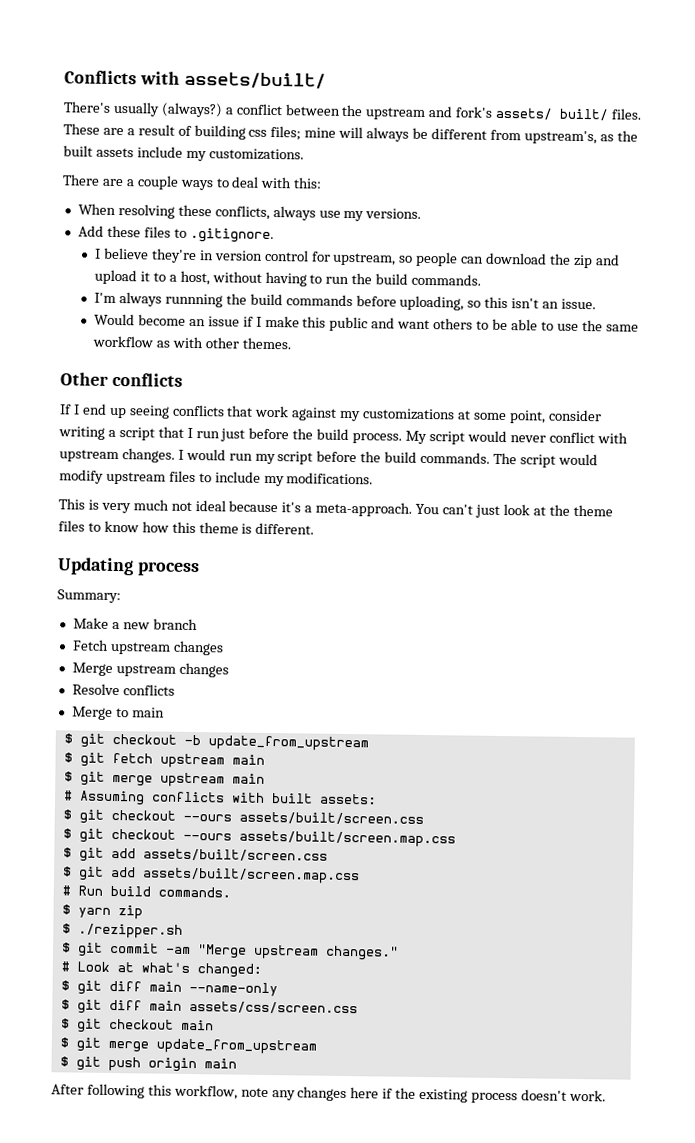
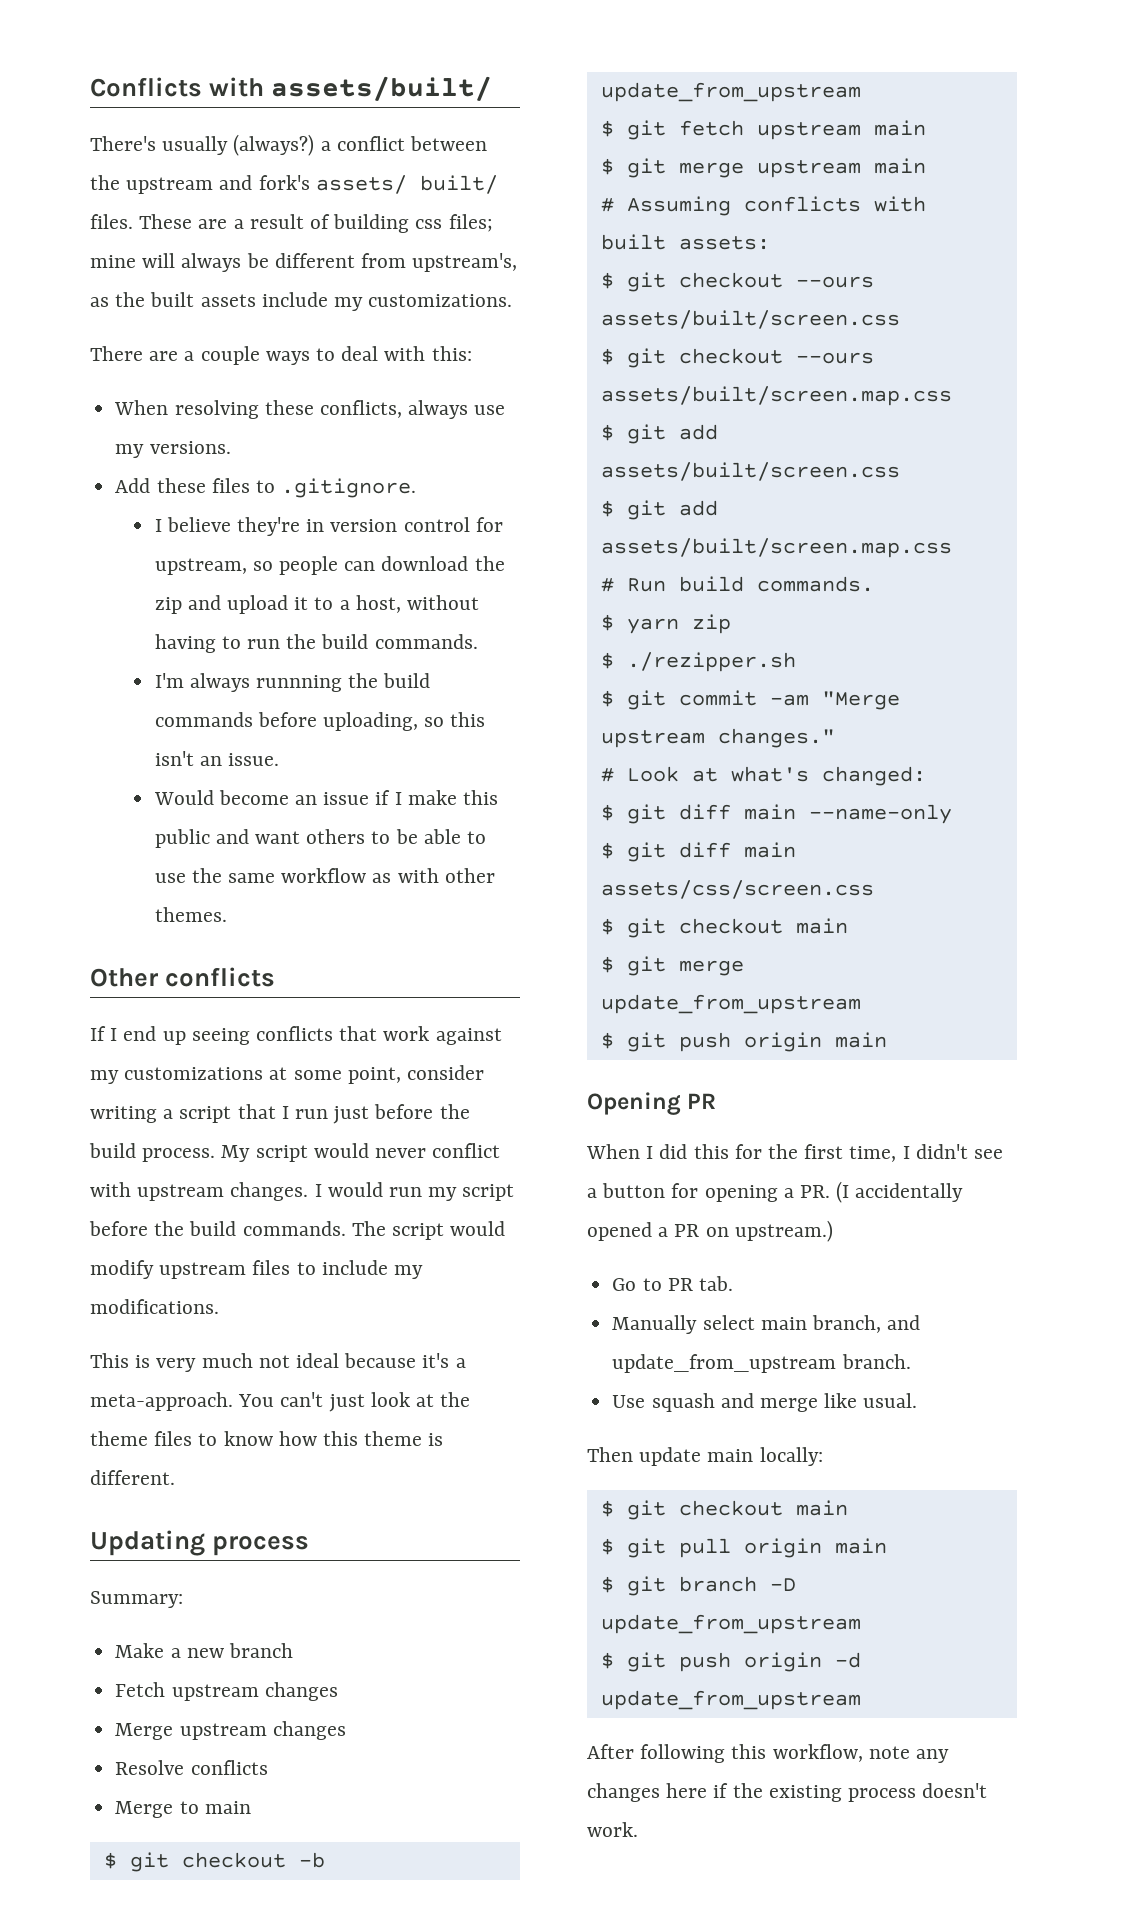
(237, 1063) none -> [587,1092,717,1115] [586,1144,1004,1162] [587,1181,964,1203] [587,1220,833,1242] [612,1276,733,1291] [612,1315,921,1334] [612,1354,911,1373] [612,1393,918,1412] [587,1447,823,1466] [600,1500,848,1520] [600,1538,887,1558] [600,1576,796,1596] [600,1614,861,1634] [600,1652,861,1672] [600,1690,861,1710] // Opening PR // When I did this for the first time, I didn't see a button for opening a PR. (I accidentally opened a PR on upstream.) // Go to PR tab. // Manually select main branch, and update_from_upstream branch. // Use squash and merge like usual. // Then update main locally: // $ git checkout main // $ git pull origin main // $ git branch -D update_from_upstream // $ git push origin -d update_from_upstream

